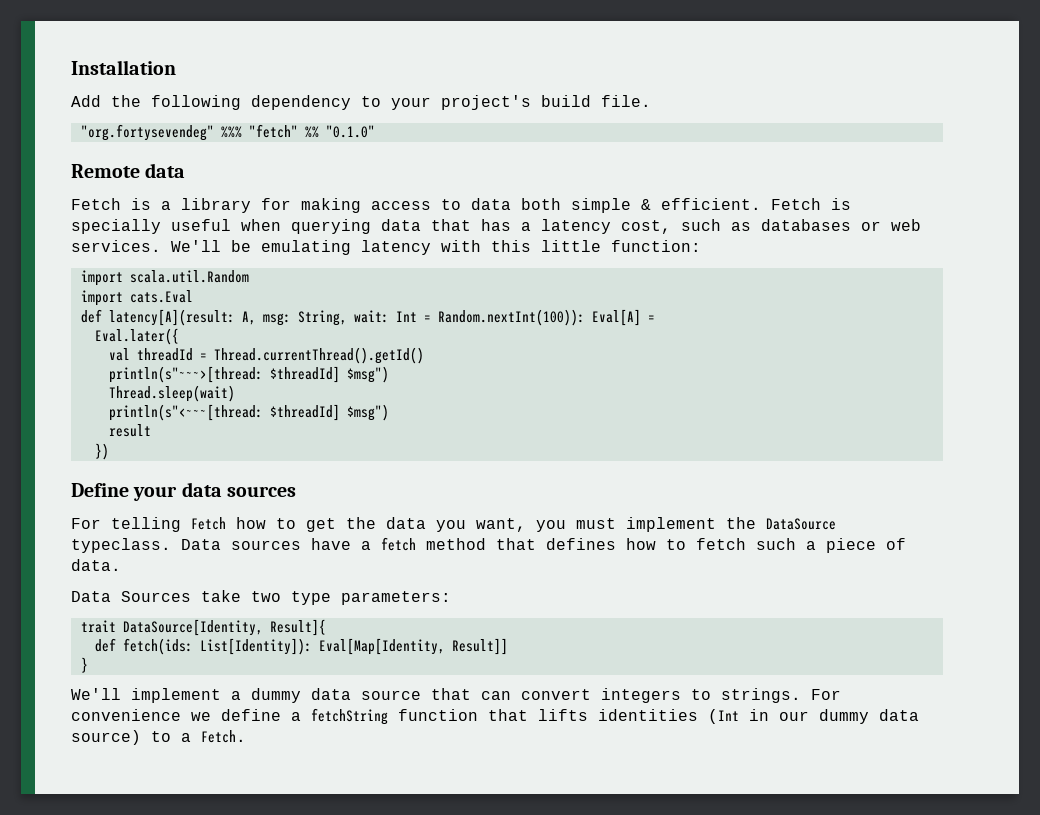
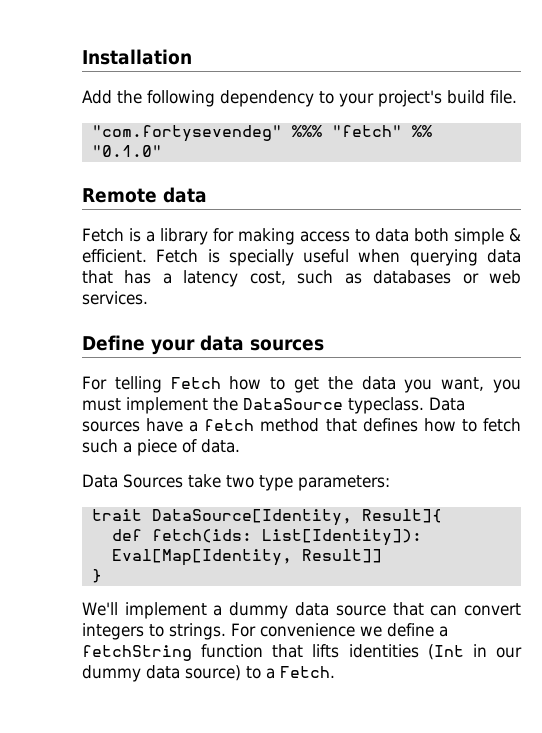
[80,124,214,141] "org.fortysevendeg" -> [91,125,282,142] "com.fortysevendeg"
[171,240,701,255] [80,270,249,286] [80,290,193,306] [80,309,655,326] [94,328,179,345] [108,347,424,364] [108,366,389,383] [108,385,235,402] [108,404,389,421] [108,424,151,437] [94,443,109,460] We'll be emulating latency with this little function: // import scala.util.Random // import cats.Eval // def latency[A](result: A, msg: String, wait: Int = Random.nextInt(100)): Eval[A] = // Eval.later({ // val threadId = Thread.currentThread().getId() // println(s"~~~>[thread: $threadId] $msg") // Thread.sleep(wait) // println(s"<~~~[thread: $threadId] $msg") // result // }) -> (148, 298) none

